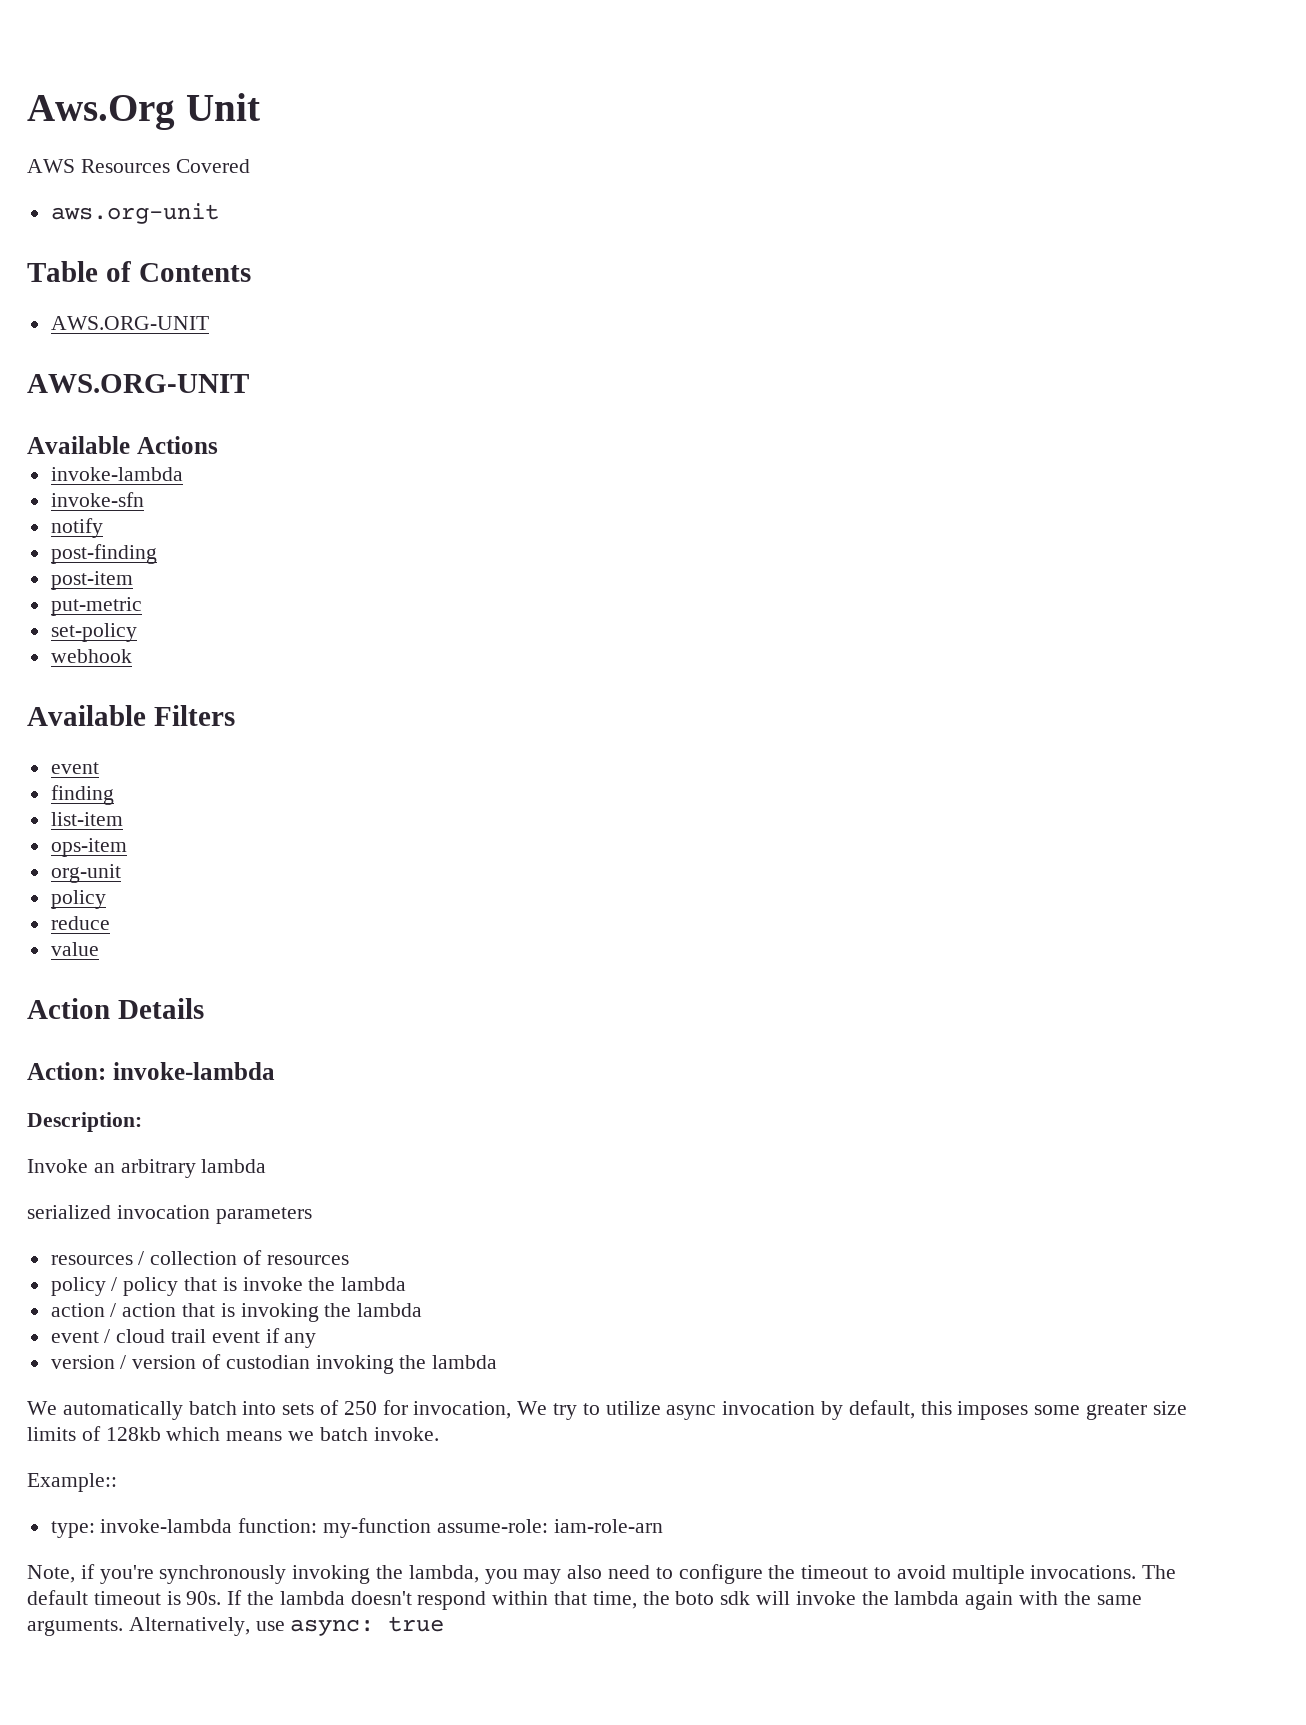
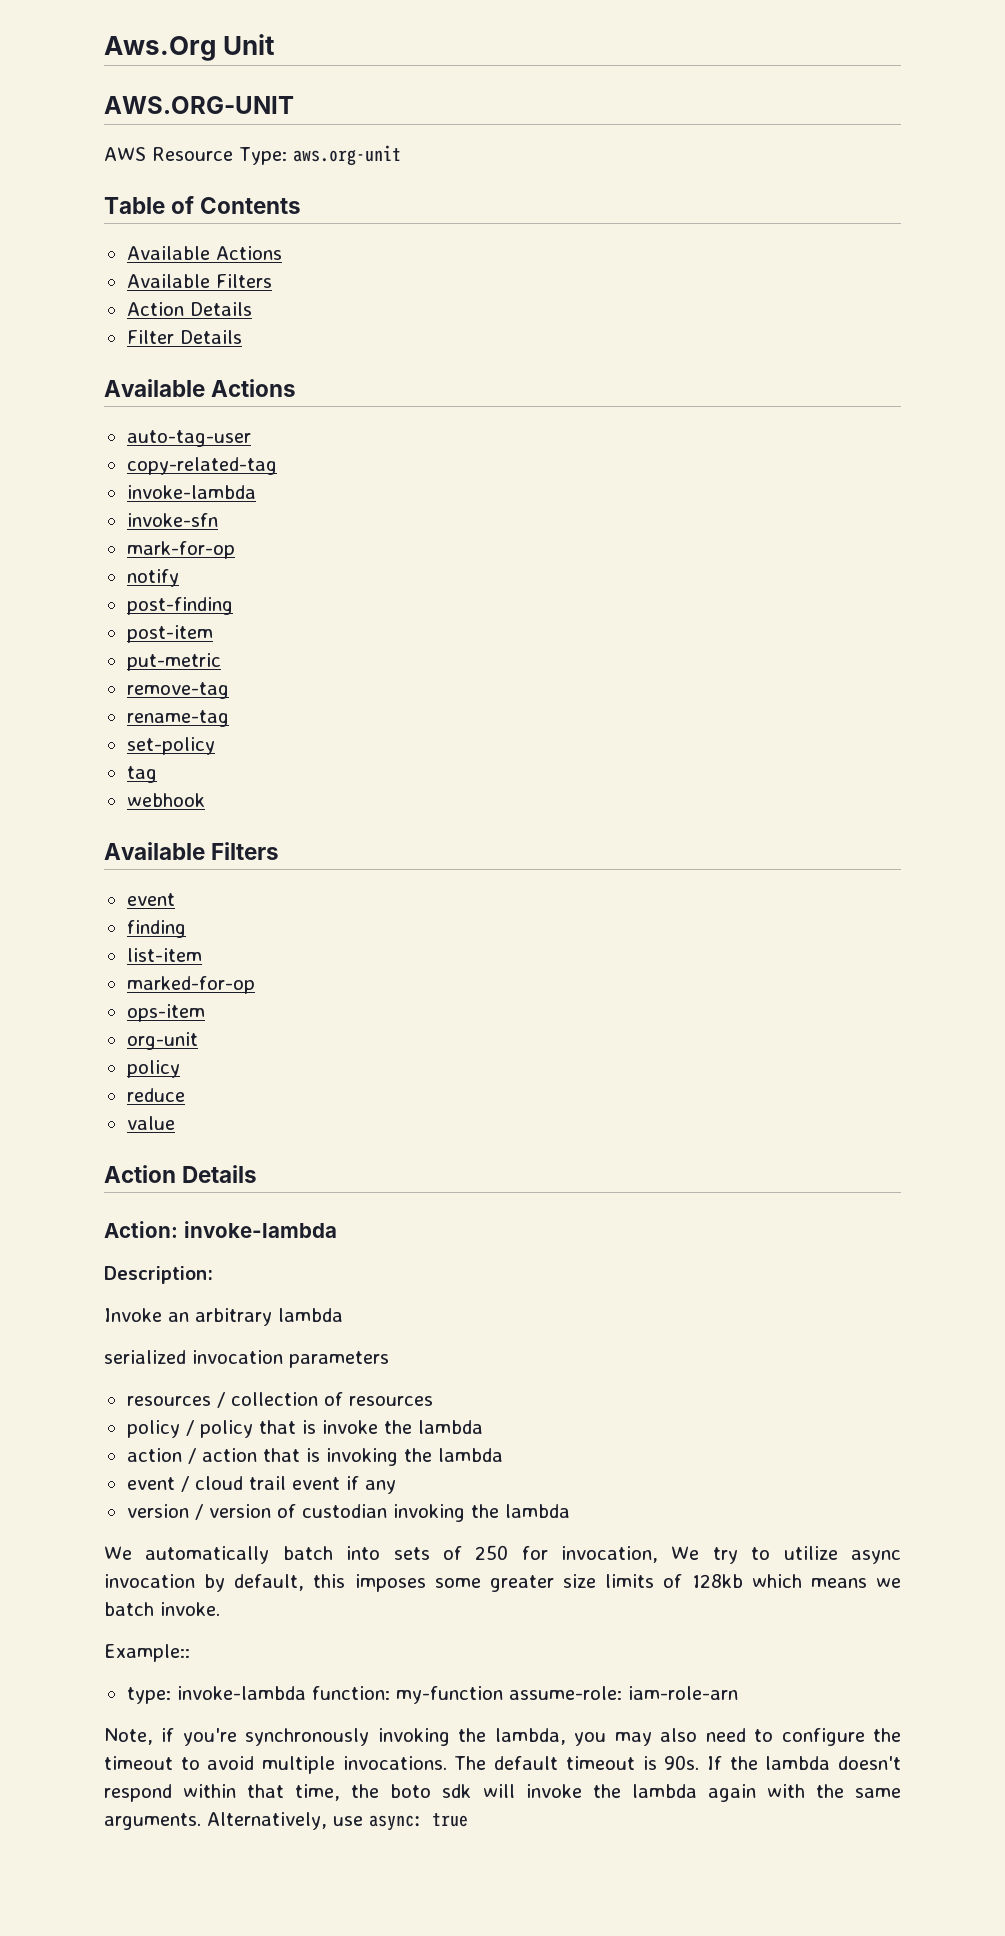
(260, 107) none -> [104,96,294,114] // AWS.ORG-UNIT
[80,159,250,173] Resources Covered // -> [151,147,287,165] Resource Type:
[50,316,209,330] [27,374,249,393] [27,436,218,454] AWS.ORG-UNIT // AWS.ORG-UNIT // Available Actions -> [126,246,282,260] [126,274,272,288] [126,302,252,316] [126,330,242,344] [104,379,297,397] [126,430,251,447] [126,457,277,475] Available Actions // Available Filters // Action Details // Filter Details // Available Actions // auto-tag-user // copy-related-tag
(144, 499) none -> [126,541,235,559] // mark-for-op
(142, 606) none -> [126,682,229,699] [126,710,229,727] // remove-tag // rename-tag
(137, 632) none -> [126,766,157,783] // tag
(123, 819) none -> [126,976,255,994] // marked-for-op

